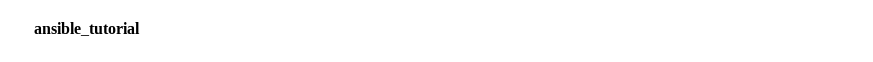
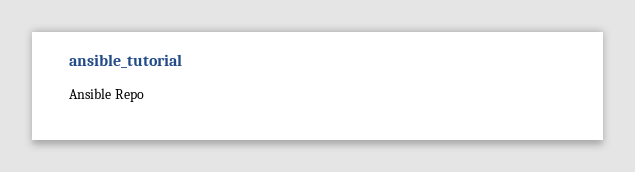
(140, 29) none -> [69,88,144,102] // Ansible Repo

